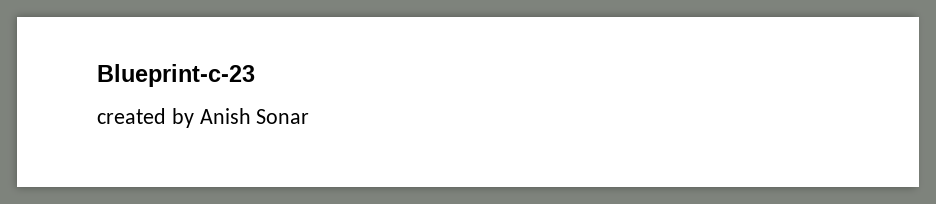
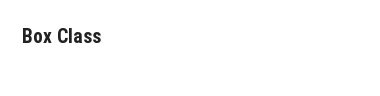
[97,64,255,87] [97,108,310,128] Blueprint-c-23 // created by Anish Sonar -> [22,28,102,43] Box Class

